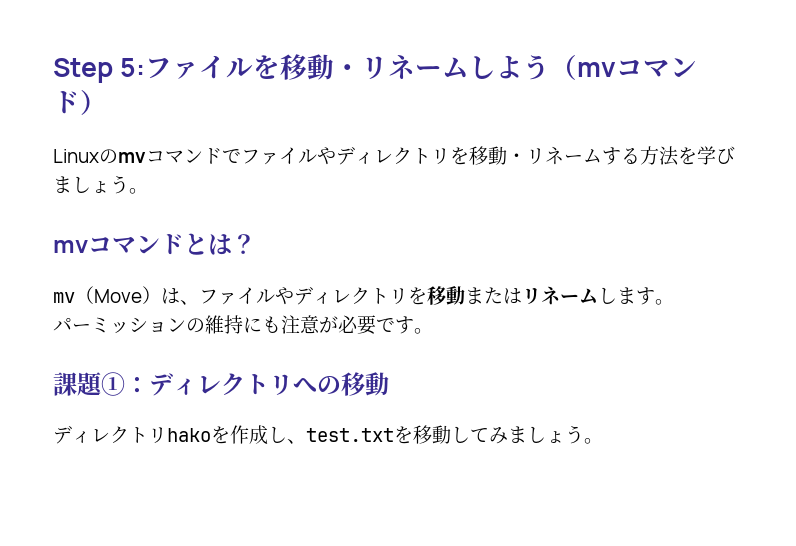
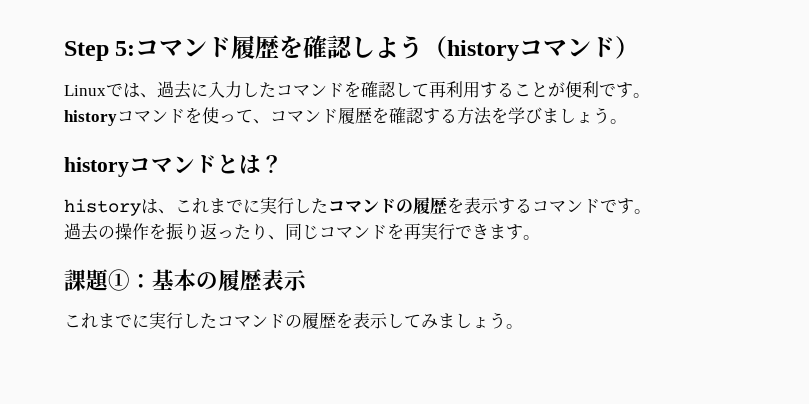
[145,54,470,80] ファイルを移動・リネーム -> [135,35,354,59] コマンド履歴を確認
[577,62,617,77] mv -> [447,40,520,61] history
[99,146,602,165] のmvコマンドでファイルやディレクトリを移動・リネーム -> [106,81,650,99] [64,107,424,126] では、過去に入力したコマンドを確認して再利用することが便利です。 // historyコマンドを使って、コマンド履歴を確認
[53,240,88,253] mv -> [64,157,129,177] history
[53,286,674,305] [53,315,433,335] [53,372,389,396] [53,425,451,445] mv（Move）は、ファイルやディレクトリを移動またはリネームします。 // パーミッションの維持にも注意が必要です。 // 課題①：ディレクトリへの移動 // ディレクトリhakoを作成し、test.txtを移動 -> [64,197,651,216] [64,222,540,241] [64,269,307,291] [64,312,388,329] historyは、これまでに実行したコマンドの履歴を表示するコマンドです。 // 過去の操作を振り返ったり、同じコマンドを再実行できます。 // 課題①：基本の履歴表示 // これまでに実行したコマンドの履歴を表示

